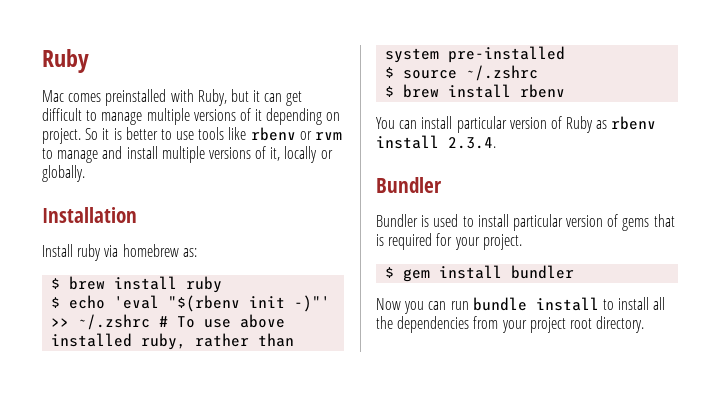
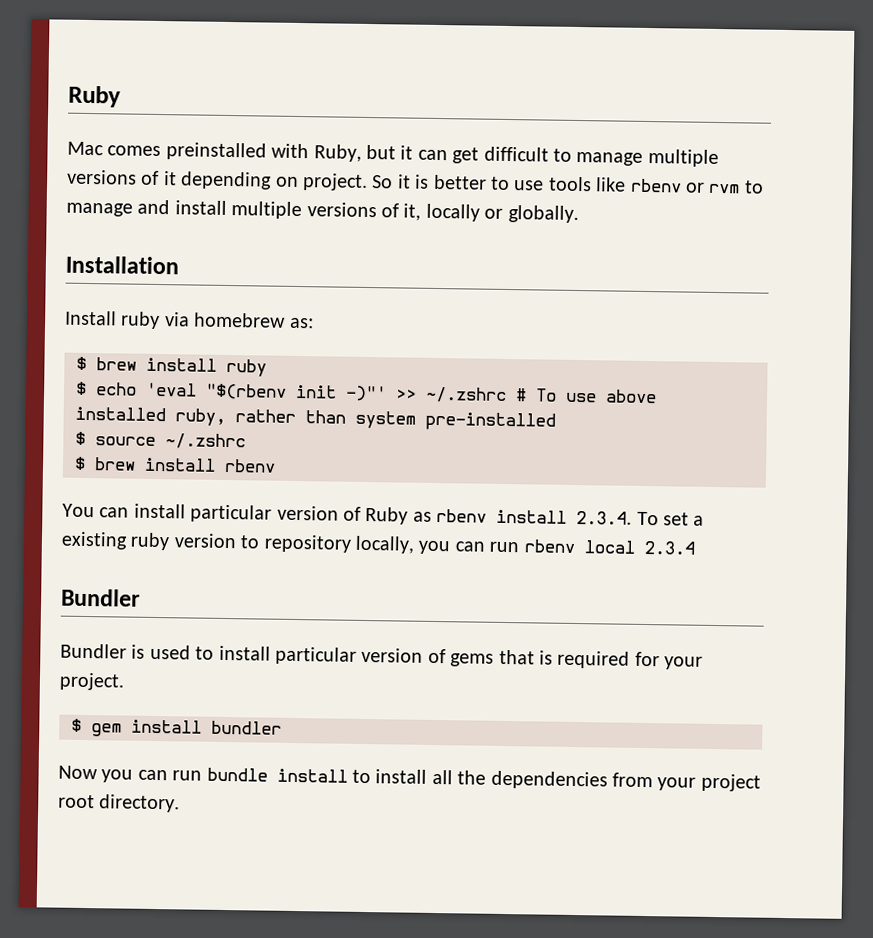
(496, 143) none -> [636,511,705,526] [61,531,695,555] To set a existing ruby version to repository locally, you can run rbenv local 2.3.4

